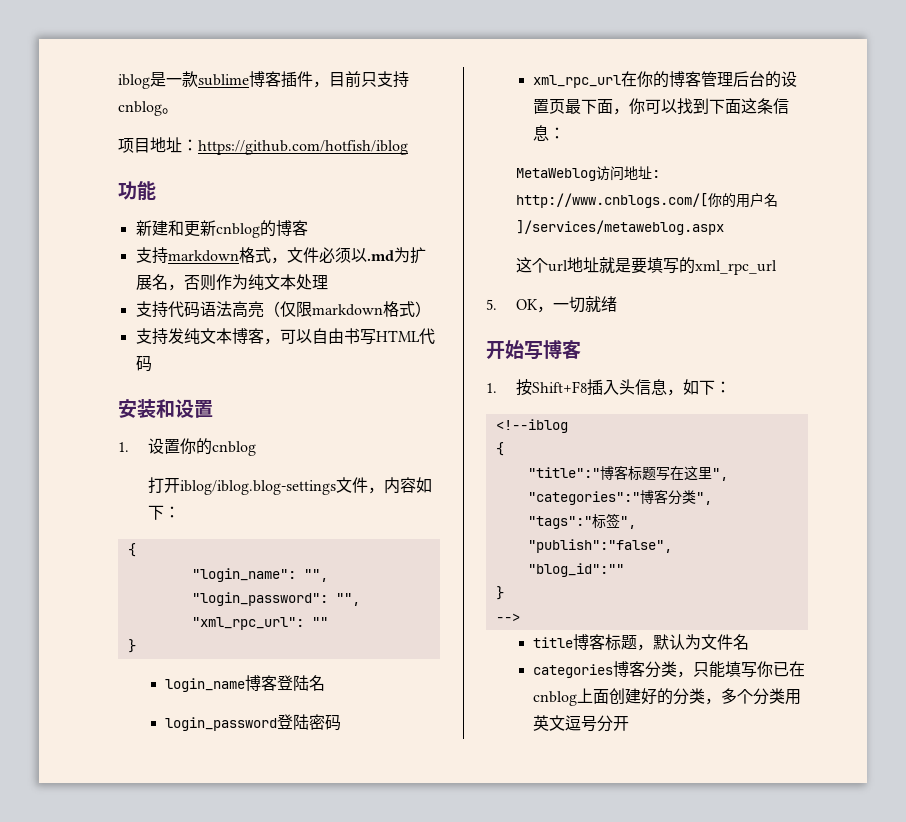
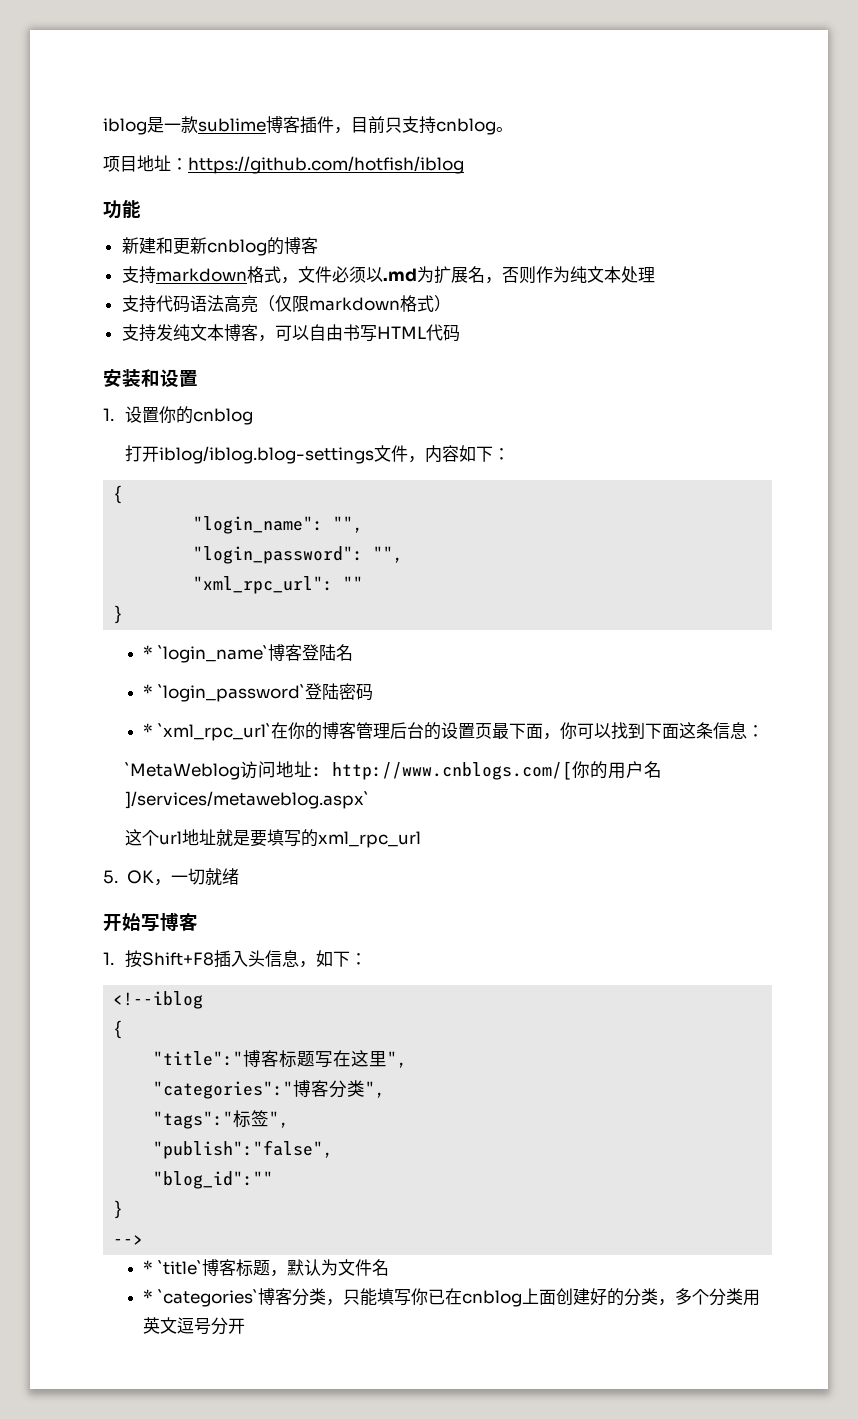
[165,678,246,692] login_name -> [143,645,268,663] * `login_name`
[165,717,278,731] login_password -> [143,684,305,702] * `login_password`
[533,75,622,88] xml_rpc_url -> [143,723,271,741] * `xml_rpc_url`
[515,168,596,181] MetaWeblog -> [124,762,240,780] `MetaWeblog
[515,220,724,235] ]/services/metaweblog.aspx -> [124,791,369,809] ]/services/metaweblog.aspx`
[533,637,574,648] title -> [143,1260,202,1275] * `title`
[533,664,614,678] categories -> [143,1289,258,1307] * `categories`

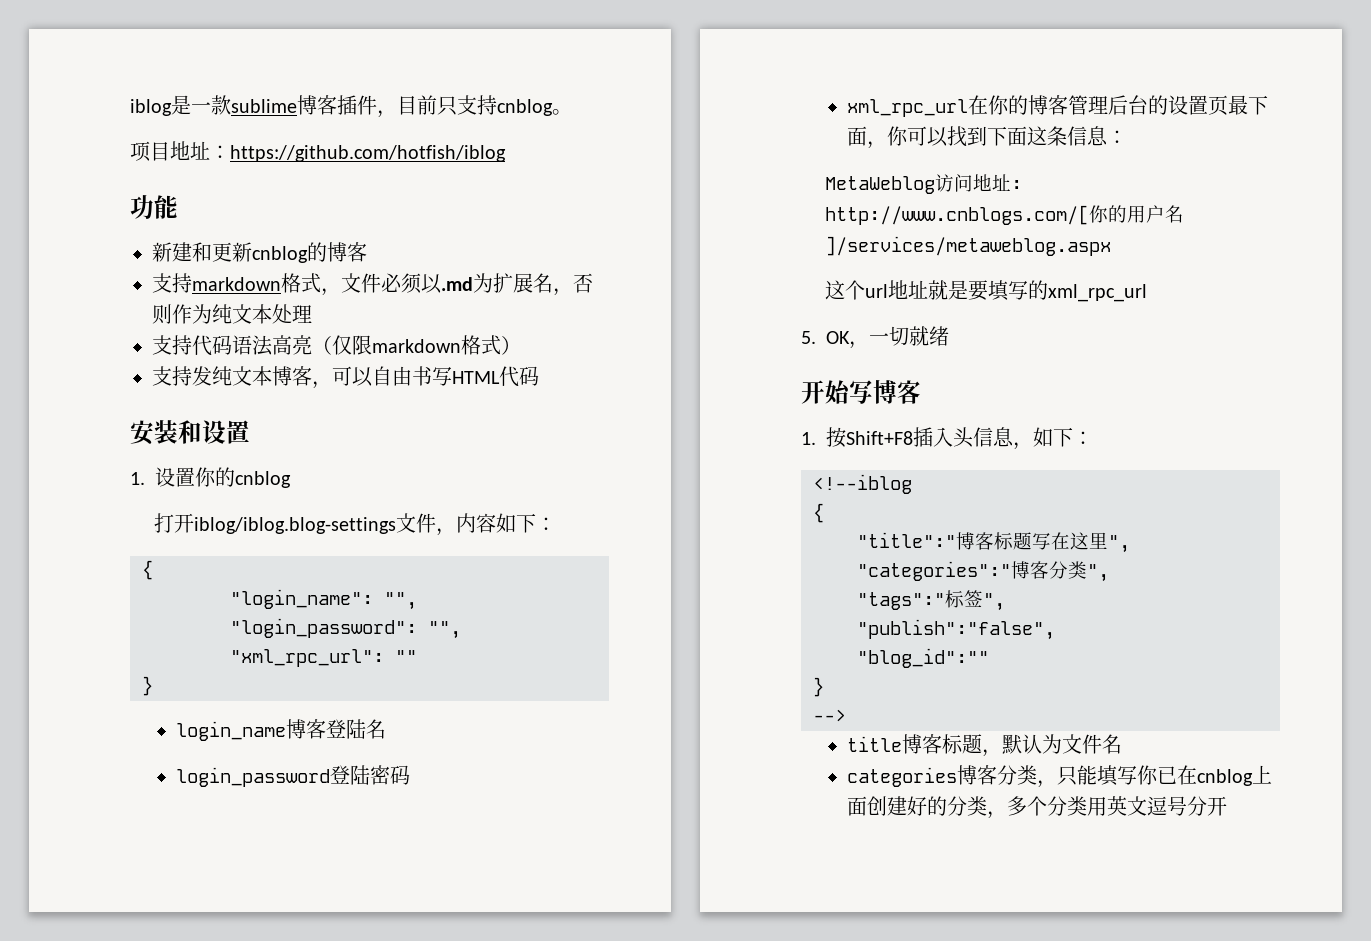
[143,645,268,663] * `login_name` -> [176,721,287,741] login_name
[143,684,305,702] * `login_password` -> [176,767,331,787] login_password
[143,723,271,741] * `xml_rpc_url` -> [847,99,969,117] xml_rpc_url
[124,762,240,780] `MetaWeblog -> [825,176,936,194] MetaWeblog
[124,791,369,809] ]/services/metaweblog.aspx` -> [825,236,1112,256] ]/services/metaweblog.aspx
[143,1260,202,1275] * `title` -> [847,736,903,752] title
[143,1289,258,1307] * `categories` -> [847,767,958,787] categories

